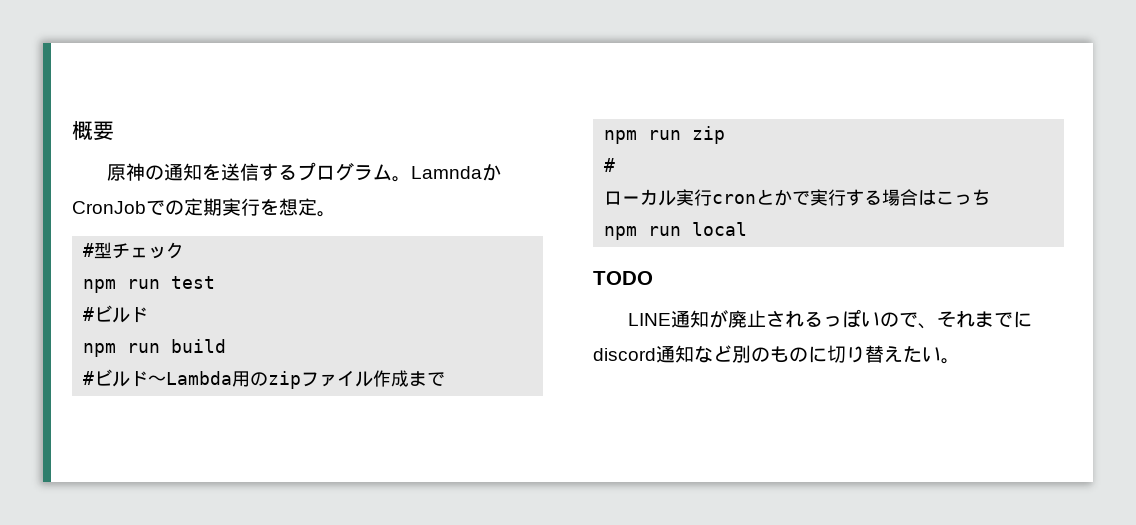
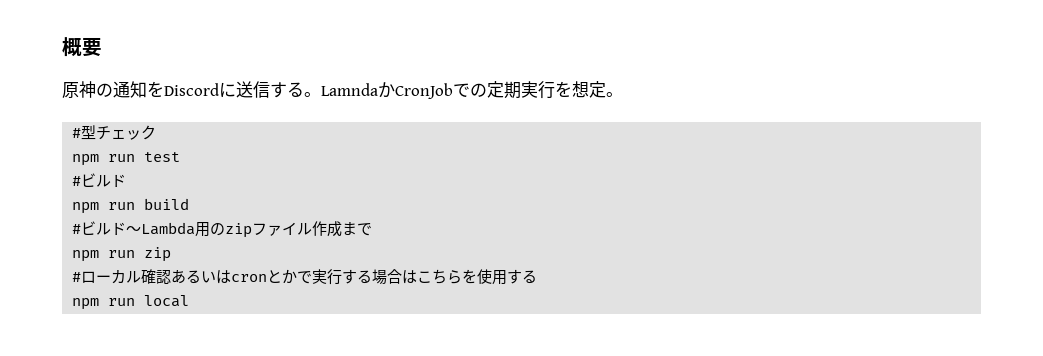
(222, 172) none -> [164,82,236,98] Discordに
[297,162,393,181] プログラム -> (304, 89) none
(616, 165) // -> (82, 277) none
[676,189,713,206] 実行 -> [141,269,232,284] 確認あるいは
[954,194,973,205] っ -> (433, 277) none
(991, 197) none -> [447,269,538,285] らを使用する
[593,271,653,285] [628,309,1033,329] [593,345,960,364] // TODO // LINE通知が廃止されるっぽいので、それまでにdiscord通知など別のものに切り替えたい。 -> (190, 301) none

